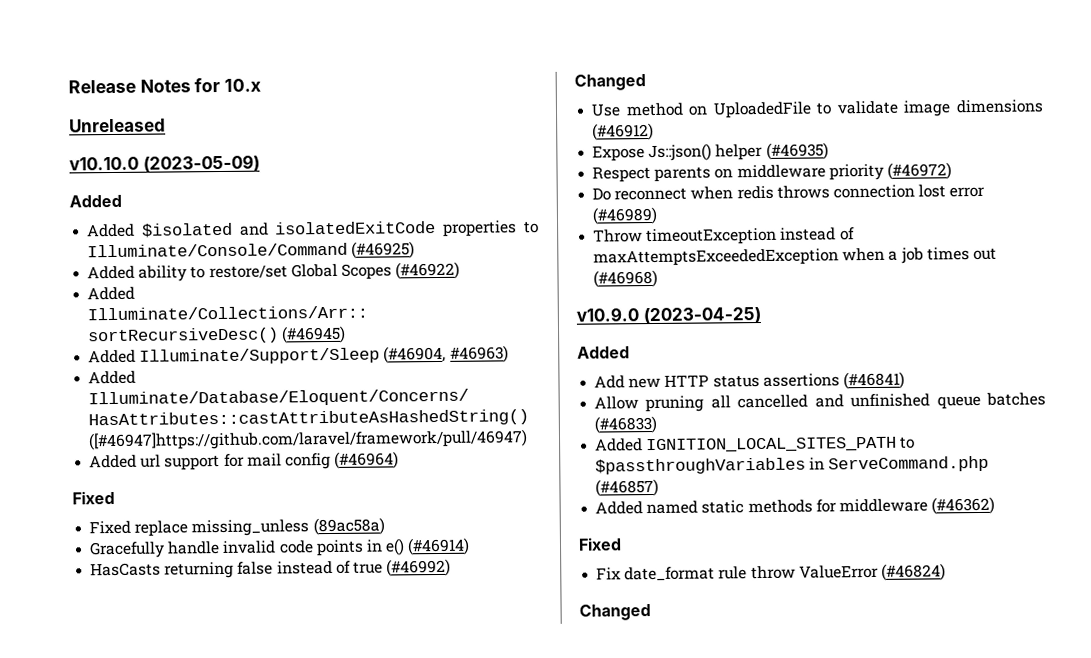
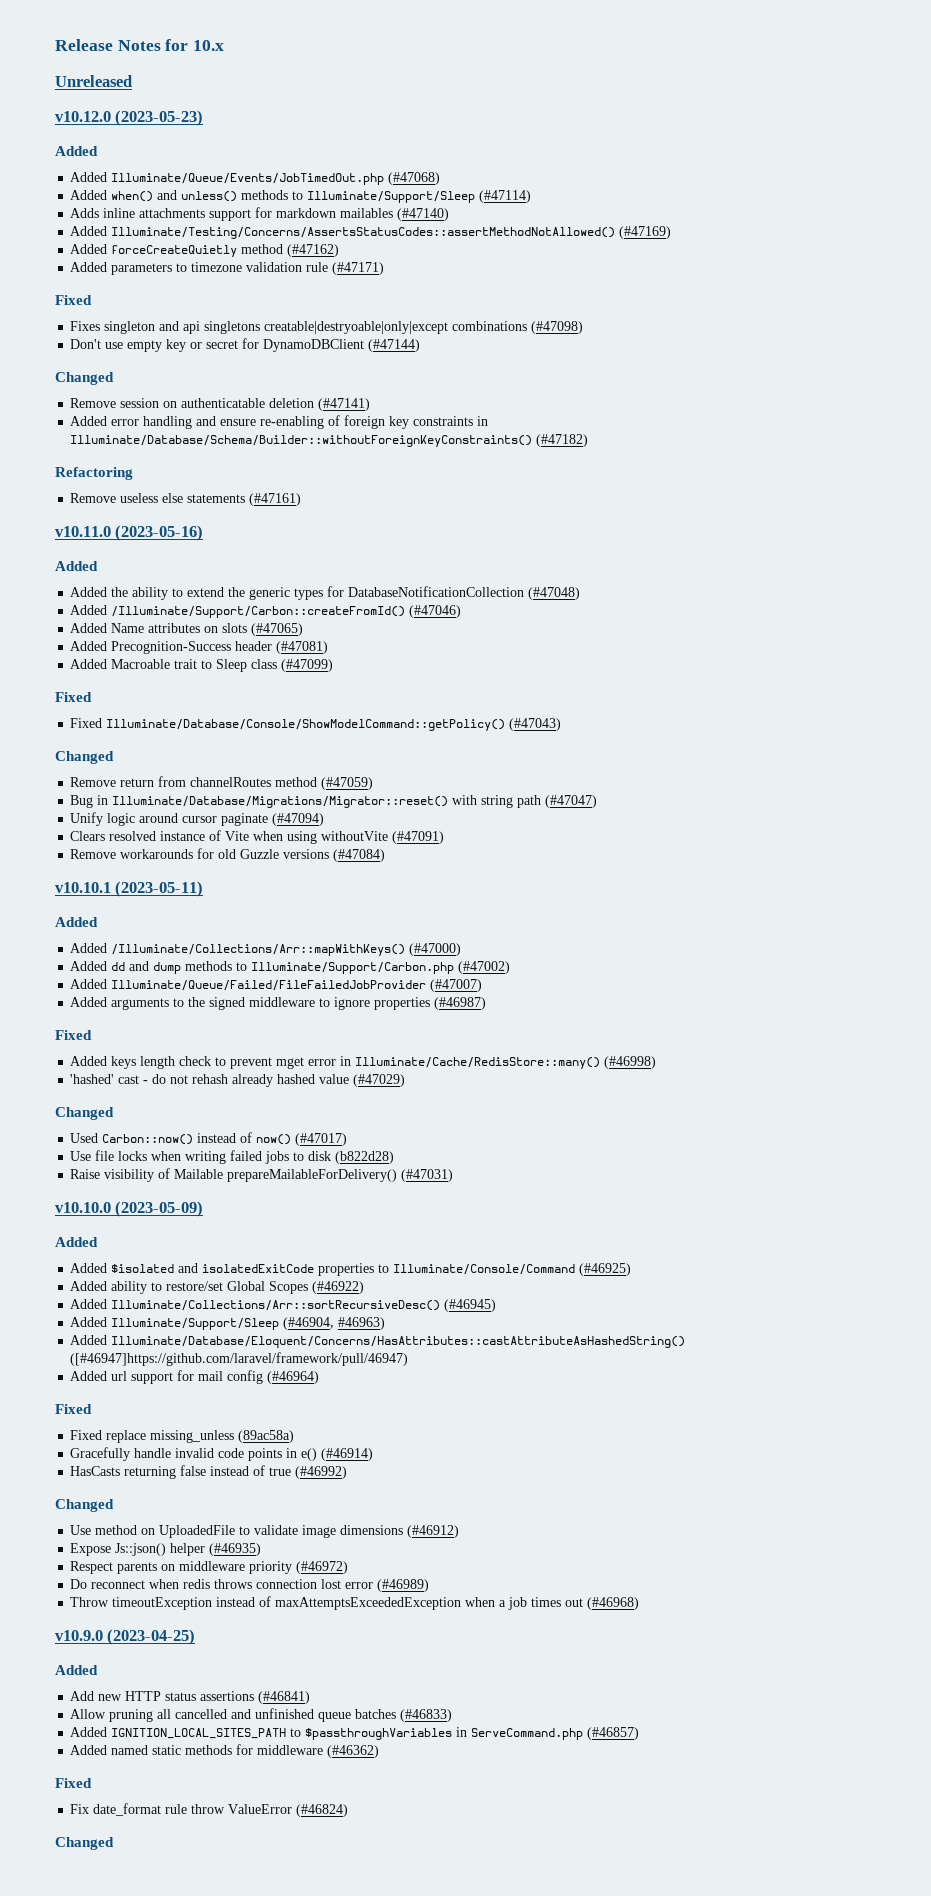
(166, 125) none -> [55,110,204,126] [55,146,98,156] [70,172,441,185] [70,190,532,203] [70,207,450,221] [70,226,672,239] [70,244,340,257] [70,262,385,275] [55,295,92,305] [70,321,584,334] [70,338,421,352] [55,372,114,385] [70,398,371,411] [70,415,489,429] [70,434,589,447] [55,467,133,480] [70,493,302,506] [55,525,204,541] [55,561,98,571] [70,586,581,600] [70,605,462,618] [70,623,304,636] [70,641,329,654] [70,659,334,672] [55,692,92,702] [70,718,562,731] [55,751,114,764] [70,776,374,790] [70,795,598,808] [70,812,325,826] [70,830,445,844] [70,848,386,862] [55,881,204,897] [55,917,98,927] [70,943,462,956] [70,961,511,974] [70,979,483,992] [70,997,487,1010] [55,1030,92,1040] [70,1056,657,1069] [70,1074,406,1087] [55,1107,114,1120] [70,1132,348,1146] [70,1150,395,1164] [70,1168,454,1182] // v10.12.0 (2023-05-23) // Added // Added Illuminate/Queue/Events/JobTimedOut.php (#47068) // Added when() and unless() methods to Illuminate/Support/Sleep (#47114) // Adds inline attachments support for markdown mailables (#47140) // Added Illuminate/Testing/Concerns/AssertsStatusCodes::assertMethodNotAllowed() (#47169) // Added forceCreateQuietly method (#47162) // Added parameters to timezone validation rule (#47171) // Fixed // Fixes singleton and api singletons creatable|destryoable|only|except combinations (#47098) // Don't use empty key or secret for DynamoDBClient (#47144) // Changed // Remove session on authenticatable deletion (#47141) // Added error handling and ensure re-enabling of foreign key constraints in Illuminate/Database/Schema/Builder::withoutForeignKeyConstraints() (#47182) // Refactoring // Remove useless else statements (#47161) // v10.11.0 (2023-05-16) // Added // Added the ability to extend the generic types for DatabaseNotificationCollection (#47048) // Added /Illuminate/Support/Carbon::createFromId() (#47046) // Added Name attributes on slots (#47065) // Added Precognition-Success header (#47081) // Added Macroable trait to Sleep class (#47099) // Fixed // Fixed Illuminate/Database/Console/ShowModelCommand::getPolicy() (#47043) // Changed // Remove return from channelRoutes method (#47059) // Bug in Illuminate/Database/Migrations/Migrator::reset() with string path (#47047) // Unify logic around cursor paginate (#47094) // Clears resolved instance of Vite when using withoutVite (#47091) // Remove workarounds for old Guzzle versions (#47084) // v10.10.1 (2023-05-11) // Added // Added /Illuminate/Collections/Arr::mapWithKeys() (#47000) // Added dd and dump methods to Illuminate/Support/Carbon.php (#47002) // Added Illuminate/Queue/Failed/FileFailedJobProvider (#47007) // Added arguments to the signed middleware to ignore properties (#46987) // Fixed // Added keys length check to prevent mget error in Illuminate/Cache/RedisStore::many() (#46998) // 'hashed' cast - do not rehash already hashed value (#47029) // Changed // Used Carbon::now() instead of now() (#47017) // Use file locks when writing failed jobs to disk (b822d28) // Raise visibility of Mailable prepareMailableForDelivery() (#47031)

